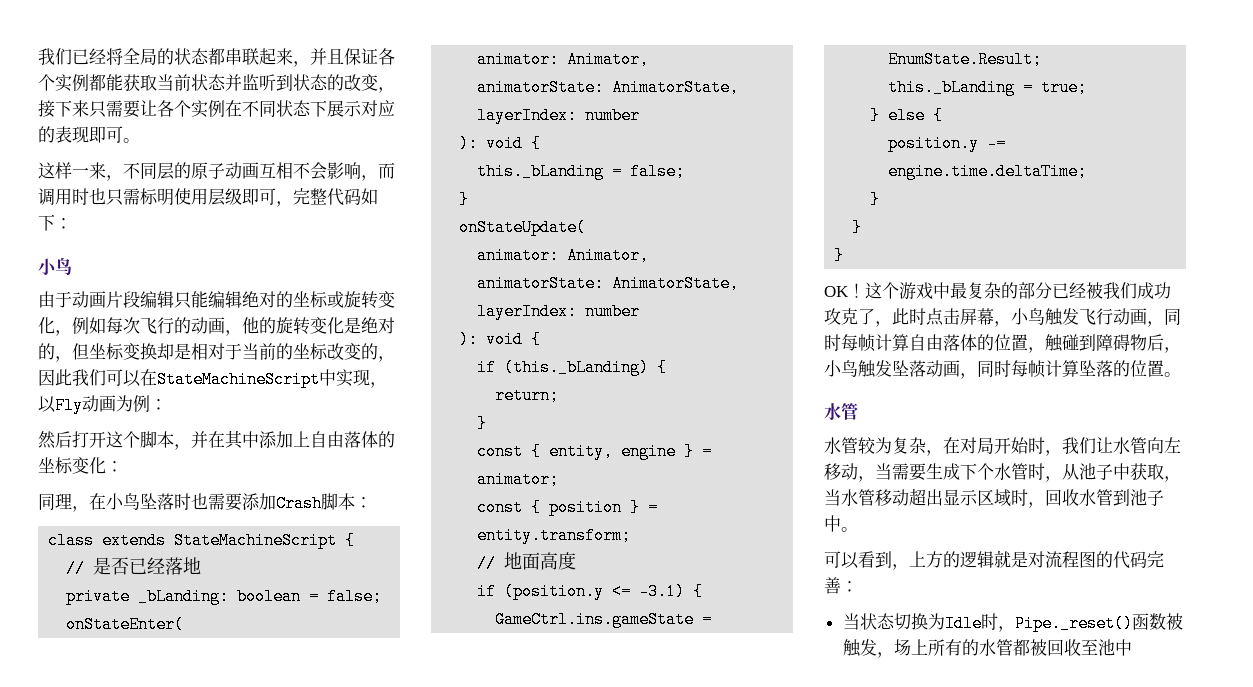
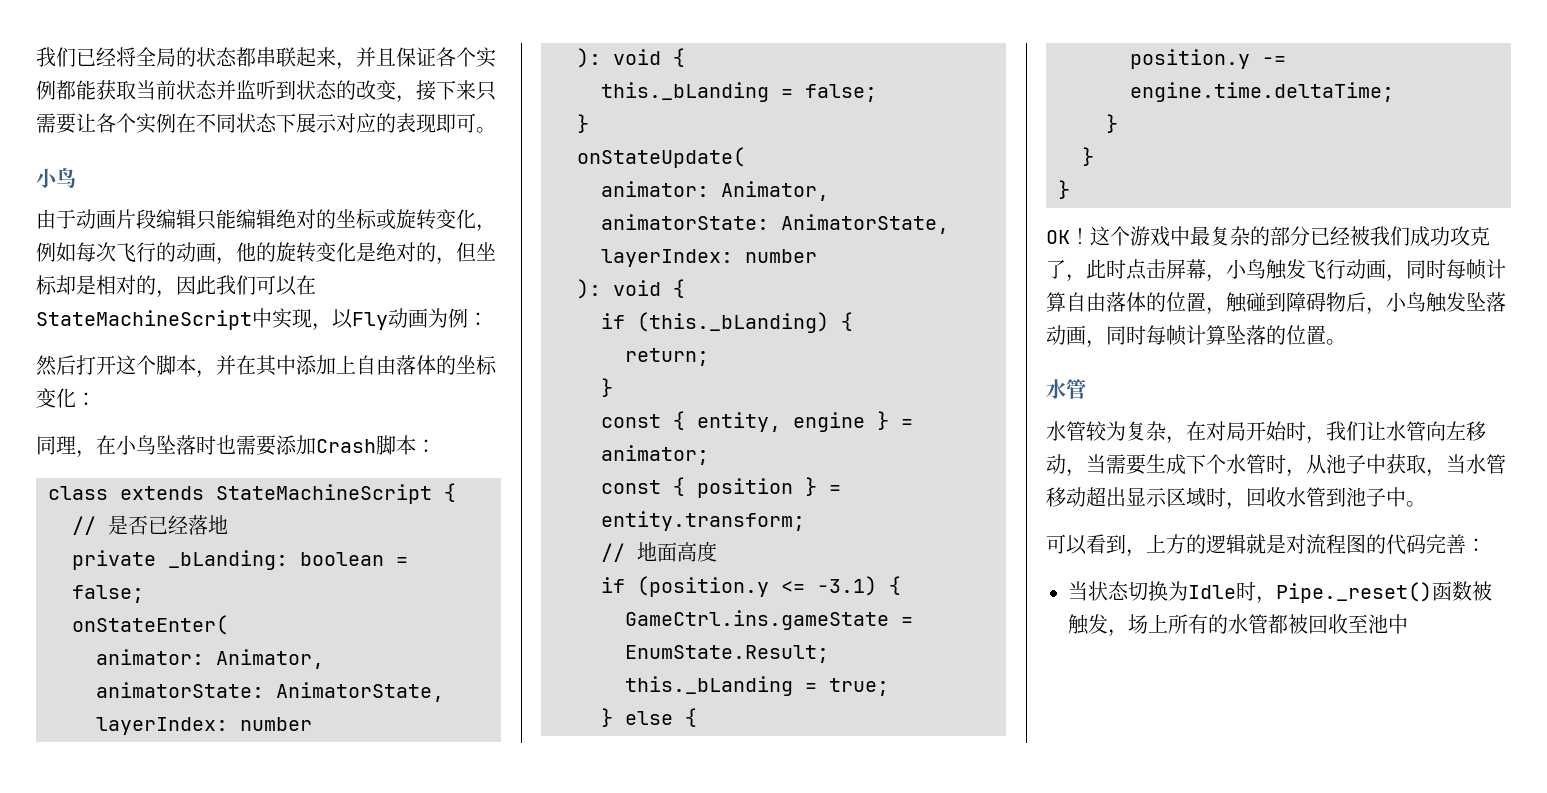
[38,162,395,181] [38,188,378,207] [38,214,72,231] // 这样一来，不同层的原子动画互相不会影响，而调用时也只需标明使用层级即可，完整代码如下： -> (496, 130) none
[123,343,157,360] 变换 -> (57, 285) none
[225,343,361,360] 于当前的坐标改变 -> (136, 285) none

